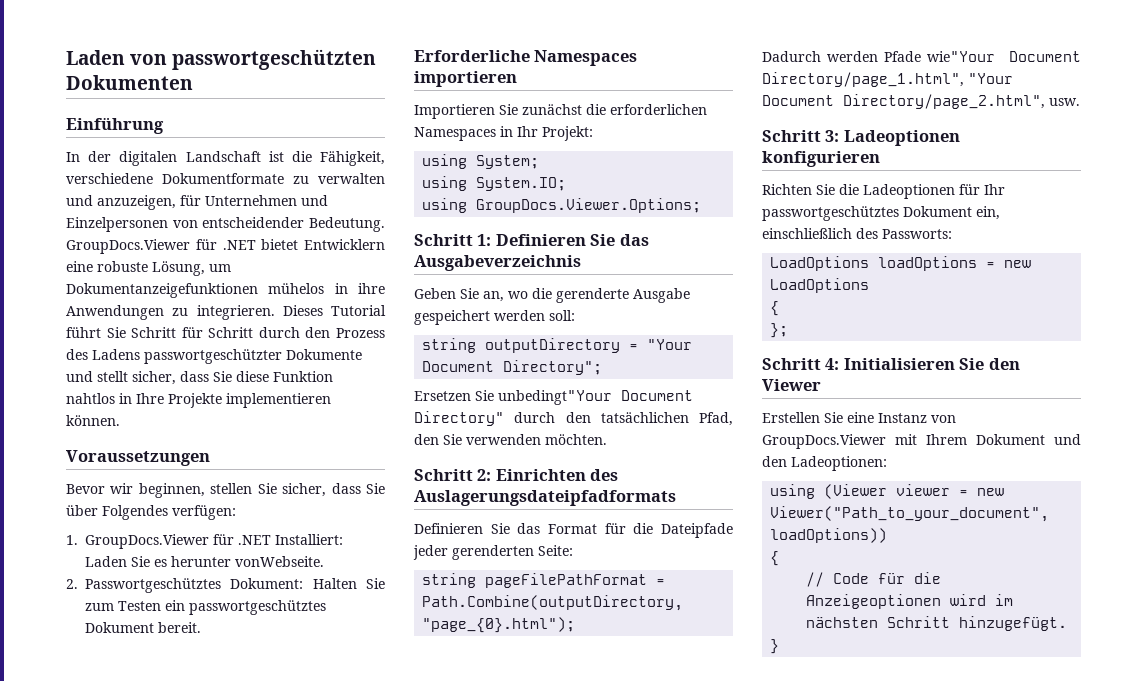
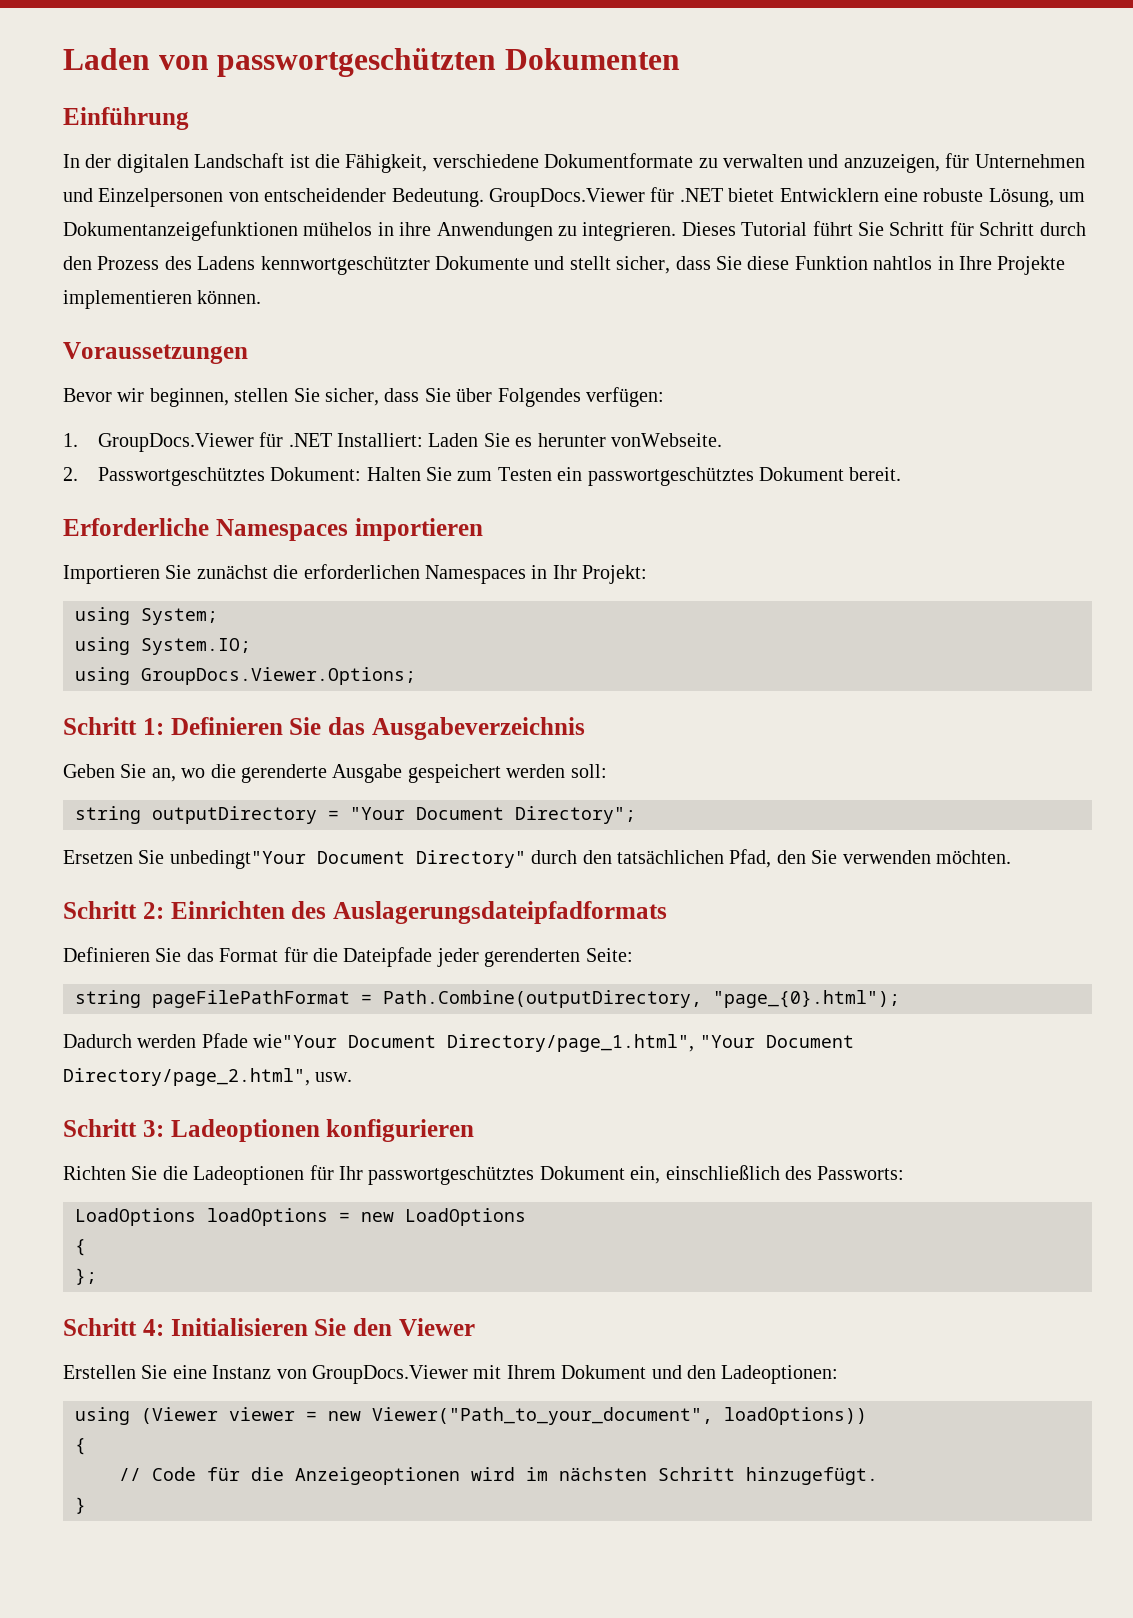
[144,349,282,364] passwortgeschützter -> [260,256,430,275] kennwortgeschützter

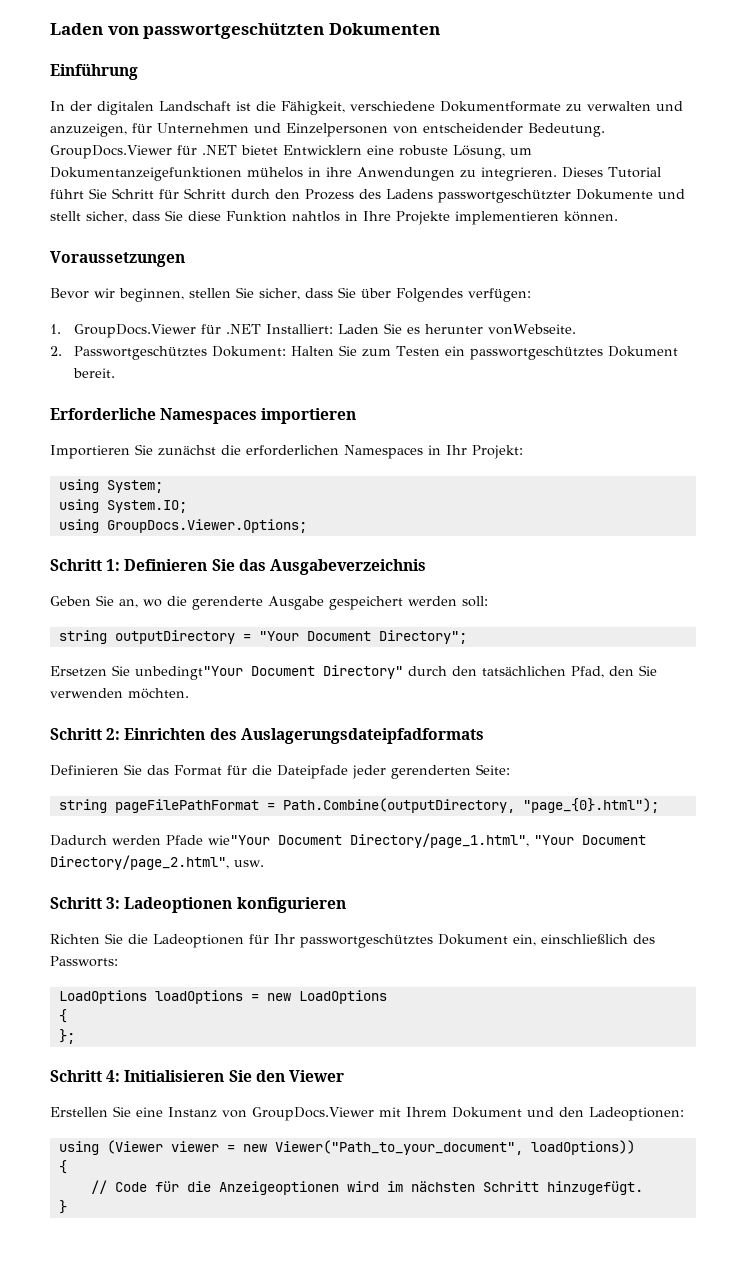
[260,256,430,275] kennwortgeschützter -> [438,189,571,203] passwortgeschützter

